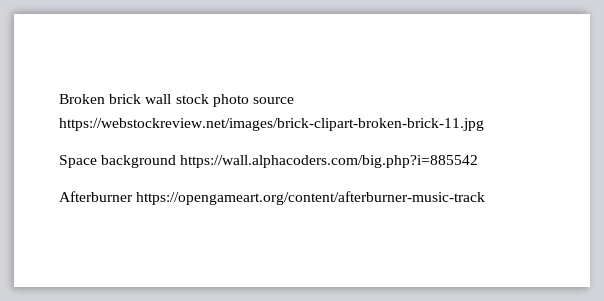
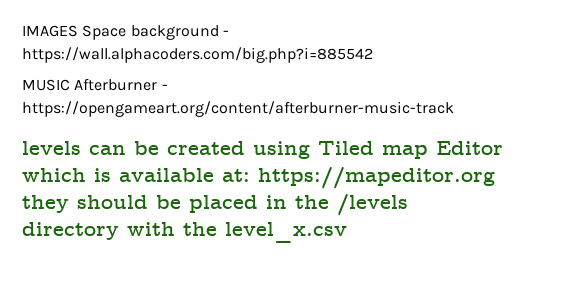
[59,94,294,107] [59,118,484,131] Broken brick wall stock photo source https://webstockreview.net/images/brick-clipart-broken-brick-11.jpg // -> [22,25,78,37] IMAGES
(177, 161) none -> [222,30,229,36] -
[59,191,486,205] Afterburner https://opengameart.org/content/afterburner-music-track -> [22,78,168,91] [22,101,454,117] [22,141,503,159] [22,167,495,189] [22,194,408,216] [22,222,347,243] MUSIC Afterburner - https://opengameart.org/content/afterburner-music-track // levels can be created using Tiled map Editor which is available at: https://mapeditor.org they should be placed in the /levels directory with the level_x.csv

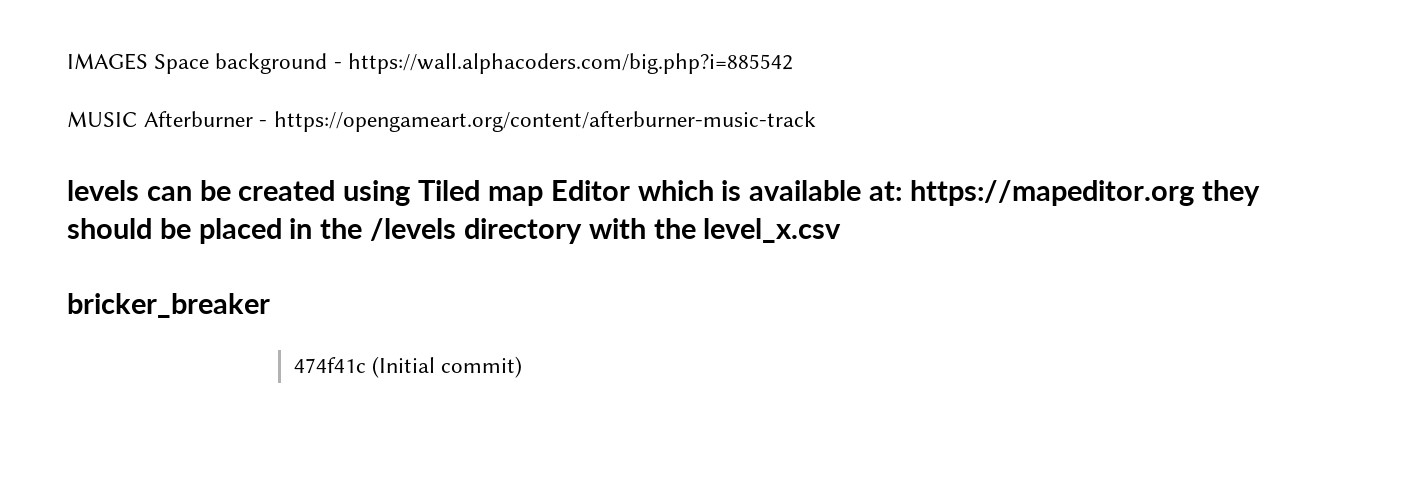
(347, 232) none -> [67,293,270,318] [293,356,523,378] // bricker_breaker // 474f41c (Initial commit)

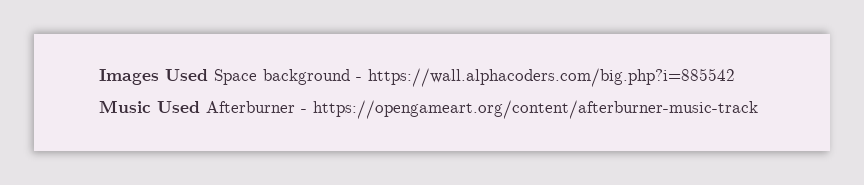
[67,53,148,70] IMAGES -> [99,69,208,85] Images Used
[67,111,138,127] MUSIC -> [99,100,200,113] Music Used
[67,180,1260,206] [67,218,842,244] [67,293,270,318] [293,356,523,378] // levels can be created using Tiled map Editor which is available at: https://mapeditor.org they should be placed in the /levels directory with the level_x.csv // bricker_breaker // 474f41c (Initial commit) -> (758, 109) none

